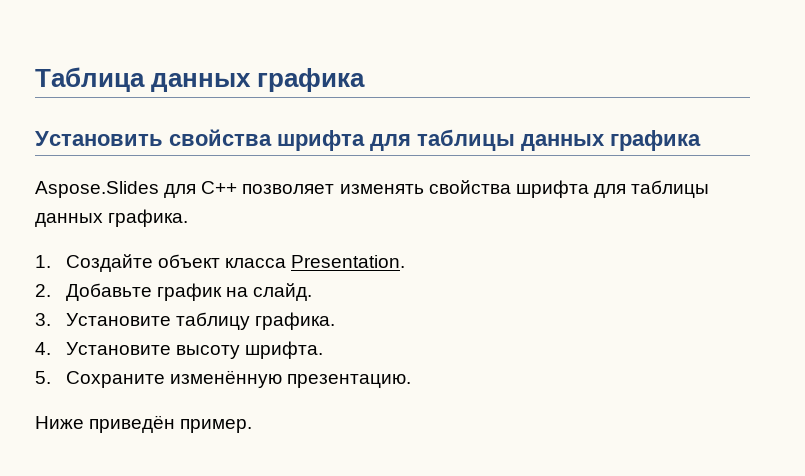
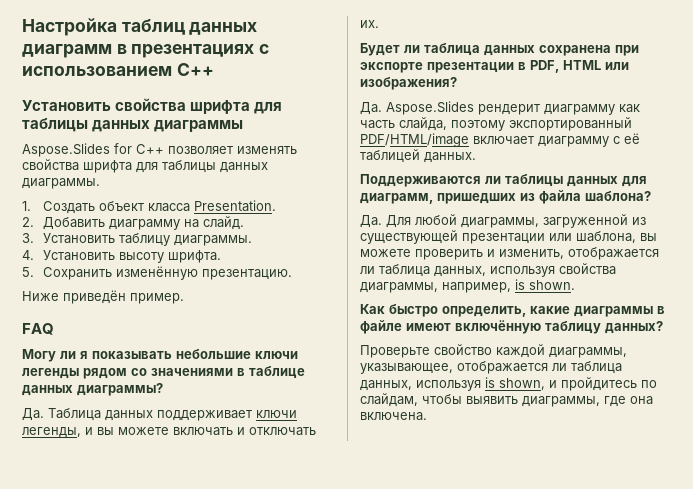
[35,67,366,92] Таблица данных графика -> [22,18,258,36] [22,44,270,58] [22,63,214,76] Настройка таблиц данных диаграмм в презентациях с использованием С++
[610,130,701,151] [35,181,197,198] графика // Aspose.Slides для -> [154,120,244,132] [22,143,132,157] диаграммы // Aspose.Slides for
[108,209,189,227] графика. -> [22,178,100,189] диаграммы.
[66,254,154,272] Создайте -> [42,201,95,214] Создать
[66,283,223,301] Добавьте график -> [42,217,180,230] Добавить диаграмму
[66,312,336,330] Установите таблицу графика. -> [42,233,252,246] Установить таблицу диаграммы.
[66,342,172,355] Установите -> [42,250,115,261] Установить
[66,371,166,388] Сохраните -> [42,267,112,280] Сохранить
(253, 426) none -> [22,323,54,335] [22,349,298,362] [22,366,305,379] [22,383,163,396] [22,408,297,421] [22,427,316,438] [360,20,379,28] [360,43,639,56] [360,60,629,73] [360,77,457,90] [360,101,640,115] [360,117,632,131] [360,133,640,147] [360,149,476,163] [360,174,647,187] [360,190,651,204] [360,214,646,228] [360,230,657,244] [360,247,659,260] [360,263,616,277] [360,279,575,293] [360,304,665,317] [360,320,663,334] [360,344,627,358] [360,361,622,374] [360,377,657,391] [360,393,653,407] [360,412,427,421] // FAQ // Могу ли я показывать небольшие ключи легенды рядом со значениями в таблице данных диаграммы? // Да. Таблица данных поддерживает ключи легенды, и вы можете включать и отключать их. // Будет ли таблица данных сохранена при экспорте презентации в PDF, HTML или изображения? // Да. Aspose.Slides рендерит диаграмму как часть слайда, поэтому экспортированный PDF/HTML/image включает диаграмму с её таблицей данных. // Поддерживаются ли таблицы данных для диаграмм, пришедших из файла шаблона? // Да. Для любой диаграммы, загруженной из существующей презентации или шаблона, вы можете проверить и изменить, отображается ли таблица данных, используя свойства диаграммы, например, is shown. // Как быстро определить, какие диаграммы в файле имеют включённую таблицу данных? // Проверьте свойство каждой диаграммы, указывающее, отображается ли таблица данных, используя is shown, и пройдитесь по слайдам, чтобы выявить диаграммы, где она включена.

